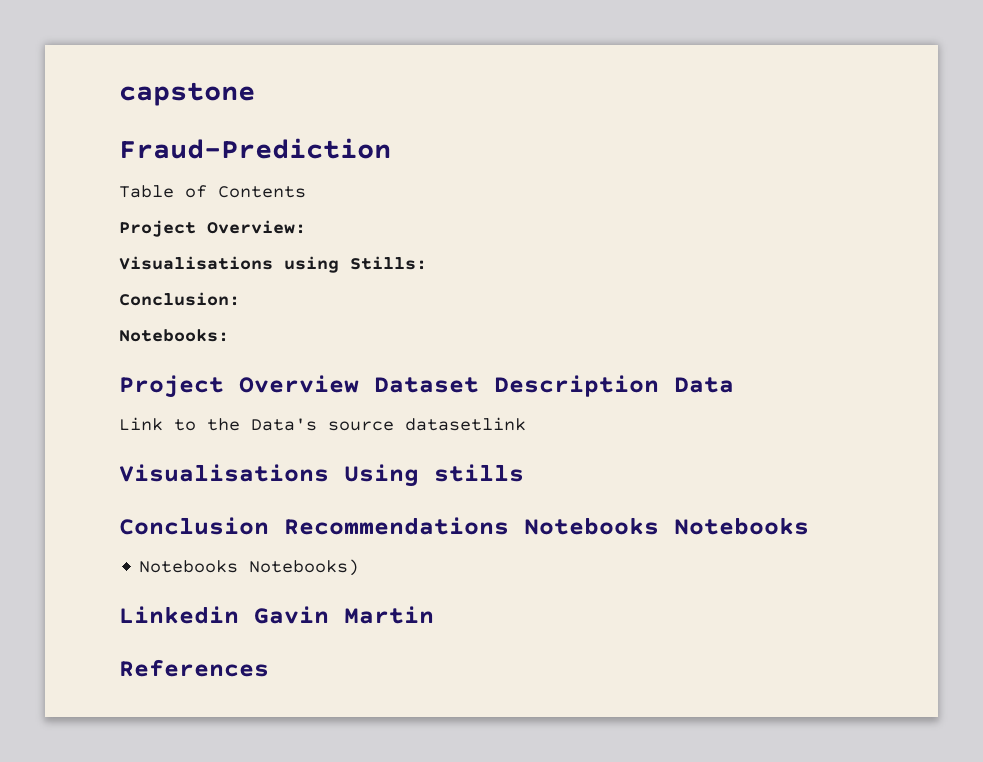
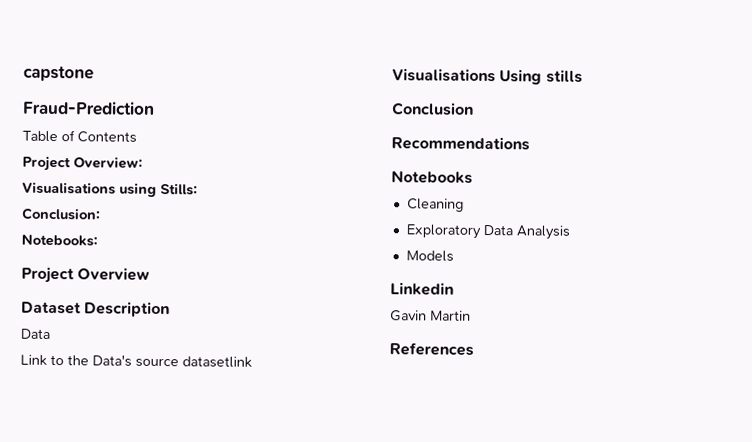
(359, 384) none -> (151, 274) //
(659, 386) none -> (171, 309) //
(269, 526) none -> (474, 109) //
[524,517,659,535] Notebooks -> (530, 143) //
[139,559,360,576] Notebooks Notebooks) -> [406,198,464,212] [405,224,570,240] [405,250,454,262] Cleaning // Exploratory Data Analysis // Models
(239, 615) none -> (454, 289) //

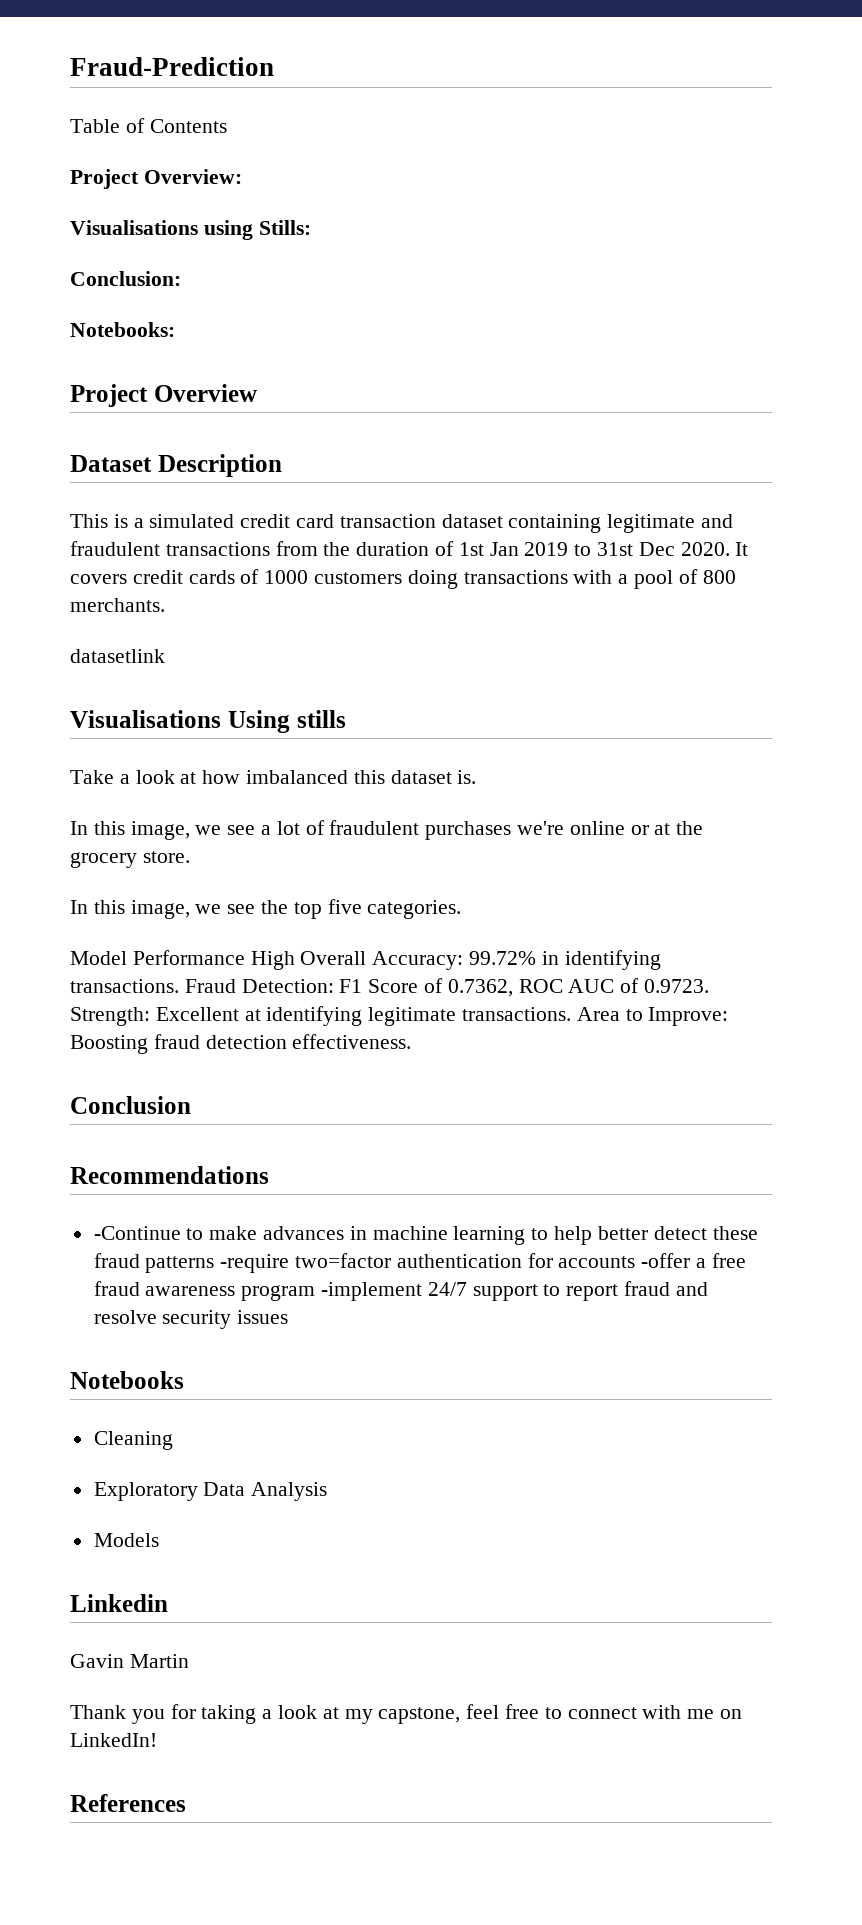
[23,65,94,82] capstone // -> (70, 66) none
[20,328,50,339] [20,354,252,368] [392,68,583,85] [391,102,474,116] [391,136,530,151] Data // Link to the Data's source datasetlink // Visualisations Using stills // Conclusion // Recommendations -> [70,514,734,533] [70,541,749,556] [70,569,736,589] [70,598,165,612] [70,649,165,663] [70,710,346,733] [70,770,477,784] [70,820,704,840] [70,851,190,868] [70,899,462,919] [70,950,661,970] [70,978,710,997] [70,1006,729,1026] [70,1034,412,1054] [70,1096,191,1114] [70,1166,269,1184] [93,1226,758,1245] [93,1253,746,1273] [93,1281,708,1301] [93,1310,289,1329] This is a simulated credit card transaction dataset containing legitimate and fraudulent transactions from the duration of 1st Jan 2019 to 31st Dec 2020. It covers credit cards of 1000 customers doing transactions with a pool of 800 merchants. // datasetlink // Visualisations Using stills // Take a look at how imbalanced this dataset is. // In this image, we see a lot of fraudulent purchases we're online or at the grocery store. // In this image, we see the top five categories. // Model Performance High Overall Accuracy: 99.72% in identifying transactions. Fraud Detection: F1 Score of 0.7362, ROC AUC of 0.9723. Strength: Excellent at identifying legitimate transactions. Area to Improve: Boosting fraud detection effectiveness. // Conclusion // Recommendations // -Continue to make advances in machine learning to help better detect these fraud patterns -require two=factor authentication for accounts -offer a free fraud awareness program -implement 24/7 support to report fraud and resolve security issues
(471, 315) none -> [70,1704,743,1724] [70,1733,157,1747] // Thank you for taking a look at my capstone, feel free to connect with me on LinkedIn!

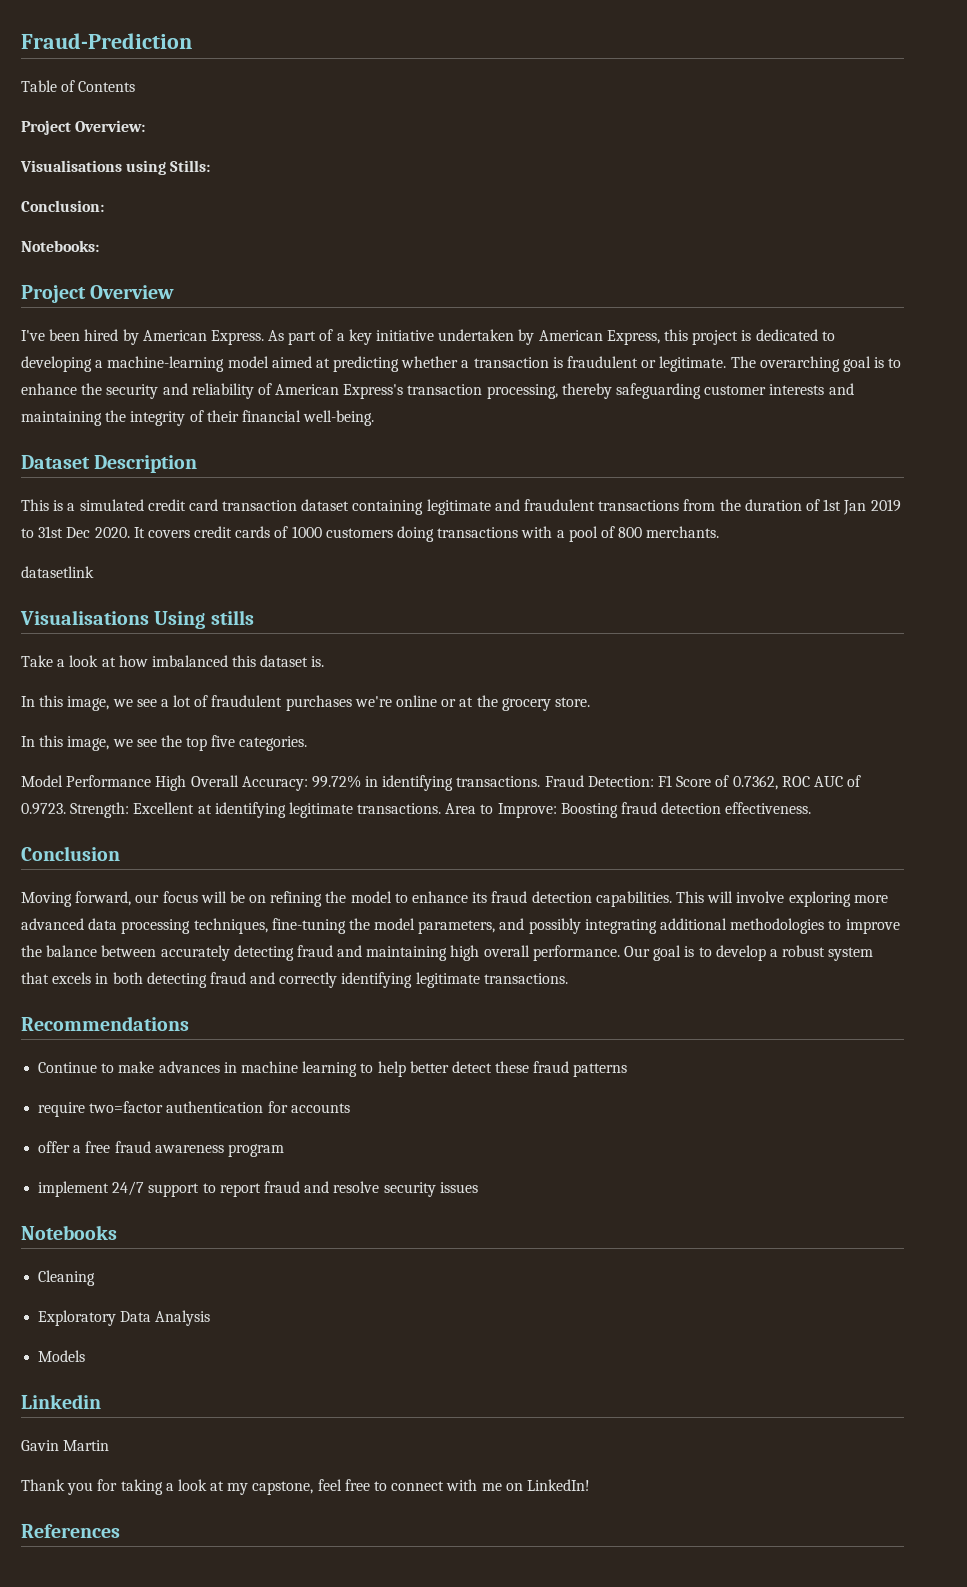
(257, 393) none -> [21,329,835,345] [21,356,902,372] [21,383,854,399] [21,410,375,426] // I've been hired by American Express. As part of a key initiative undertaken by American Express, this project is dedicated to developing a machine-learning model aimed at predicting whether a transaction is fraudulent or legitimate. The overarching goal is to enhance the security and reliability of American Express's transaction processing, thereby safeguarding customer interests and maintaining the integrity of their financial well-being.
(191, 1105) none -> [21,891,888,907] [21,918,900,934] [21,945,874,961] [21,972,568,988] // Moving forward, our focus will be on refining the model to enhance its fraud detection capabilities. This will involve exploring more advanced data processing techniques, fine-tuning the model parameters, and possibly integrating additional methodologies to improve the balance between accurately detecting fraud and maintaining high overall performance. Our goal is to develop a robust system that excels in both detecting fraud and correctly identifying legitimate transactions.
[93,1226,181,1240] -Continue -> [38,1062,98,1073] Continue
[220,1254,290,1273] -require -> [38,1102,86,1117] // require
[641,1253,691,1268] -offer -> [38,1141,71,1153] // offer
[321,1282,423,1301] -implement -> [38,1181,110,1197] // implement

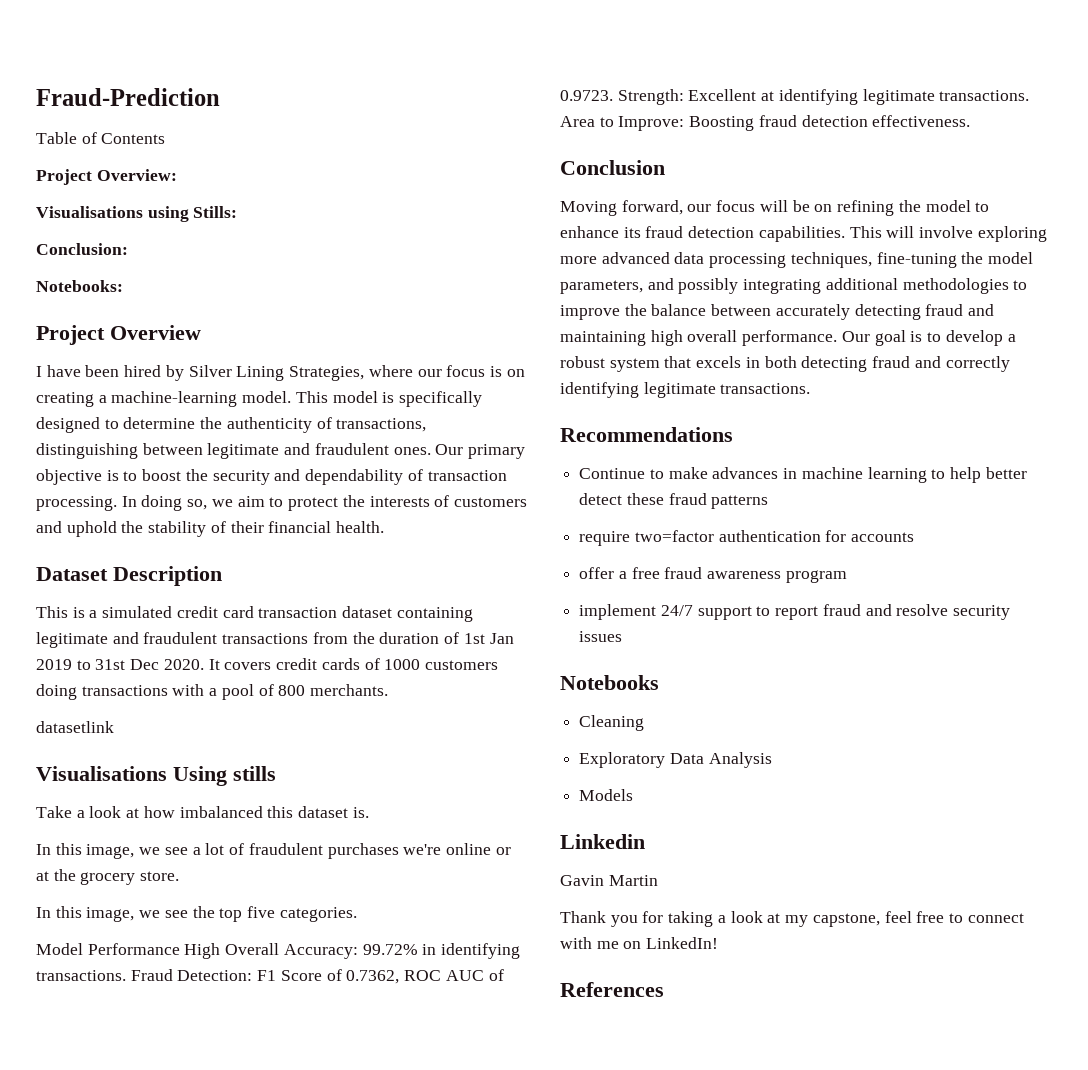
[21,330,45,341] I've -> [36,365,81,377] I have
[142,329,835,345] [21,356,902,372] [21,383,77,395] American Express. As part of a key initiative undertaken by American Express, this project is dedicated to developing a machine-learning model aimed at predicting whether a transaction is fraudulent or legitimate. The overarching goal is to enhance -> [188,365,525,381] [36,391,483,407] [36,417,427,433] [36,443,526,459] [36,469,182,485] Silver Lining Strategies, where our focus is on creating a machine-learning model. This model is specifically designed to determine the authenticity of transactions, distinguishing between legitimate and fraudulent ones. Our primary objective is to boost
[191,383,854,399] [21,410,186,426] reliability of American Express's transaction processing, thereby safeguarding customer interests and maintaining the integrity -> [305,469,507,485] [36,495,527,511] [36,521,207,537] dependability of transaction processing. In doing so, we aim to protect the interests of customers and uphold the stability
[303,410,375,426] well-being. -> [336,521,385,533] health.

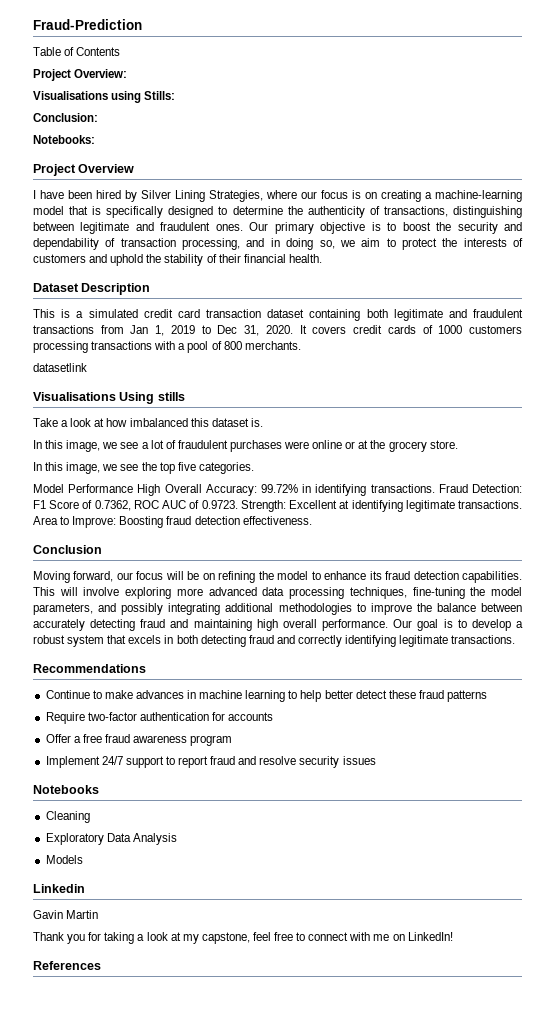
[242,391,378,403] model. This model -> [33,206,89,215] model that
[36,496,137,511] processing. In -> [182,238,280,250] processing, and in
(473, 614) none -> [366,309,388,318] both
[352,632,514,644] [36,659,160,670] the duration of 1st Jan 2019 to 31st Dec -> [130,325,260,336] Jan 1, 2019 to Dec 31,
[36,684,77,700] doing -> [33,341,88,353] processing
[403,844,442,855] we're -> [284,441,310,449] were
[579,530,714,546] require two=factor -> [45,712,137,724] Require two-factor
[579,567,615,579] offer -> [45,734,71,743] Offer
[579,604,657,620] implement -> [45,756,100,768] Implement

